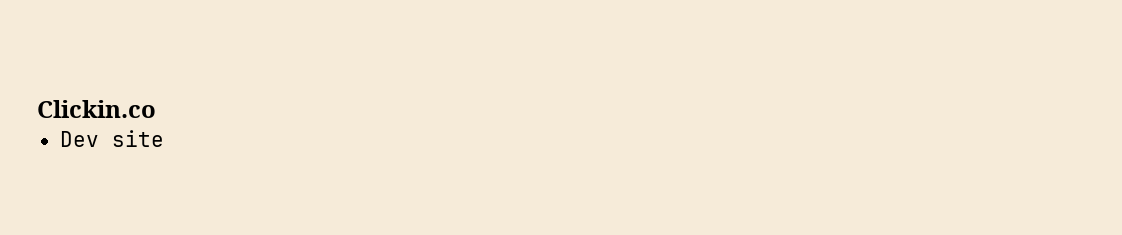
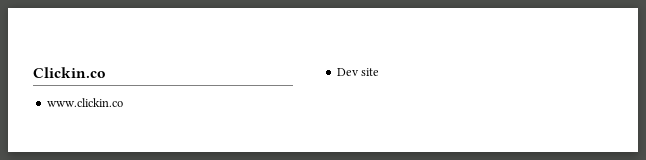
(156, 109) none -> [46,98,123,107] // www.clickin.co

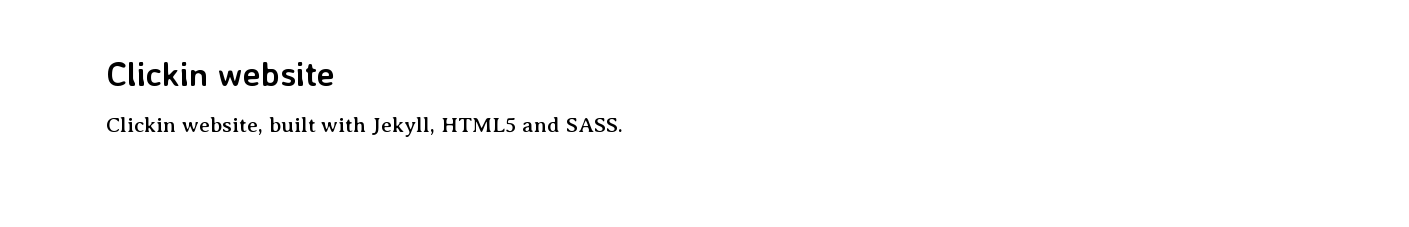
[33,67,106,78] [46,98,123,107] [336,68,380,76] Clickin.co // www.clickin.co // Dev site -> [106,62,335,86] [106,117,623,137] Clickin website // Clickin website, built with Jekyll, HTML5 and SASS.

